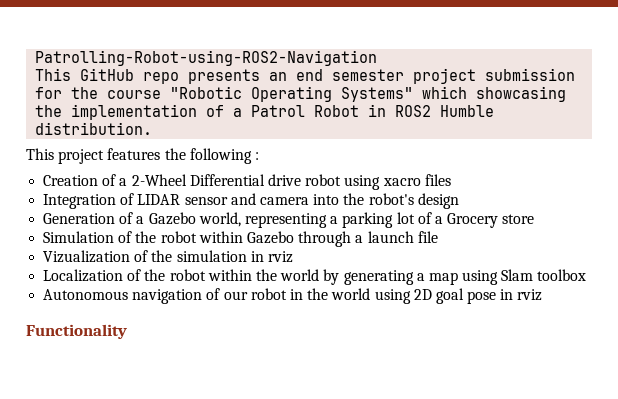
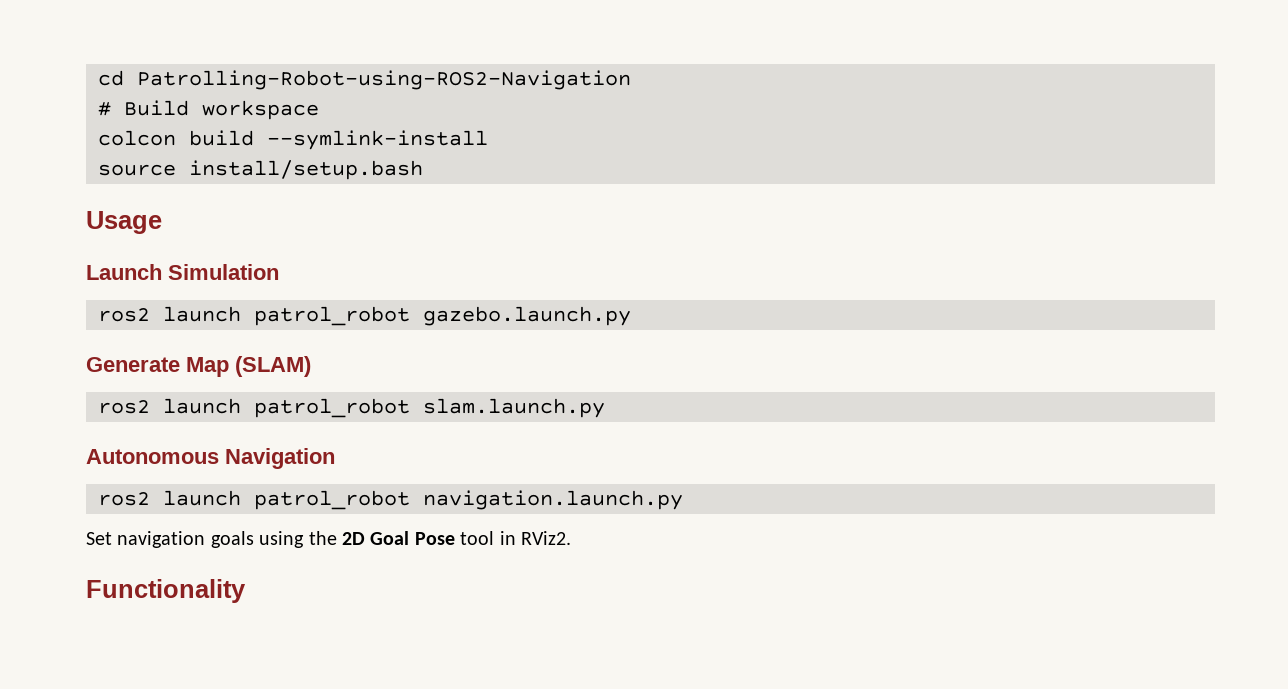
(35, 58) none -> [98,70,124,86] cd
[35,68,576,84] [35,86,567,102] [35,104,495,120] [35,122,153,135] [26,148,259,164] [43,174,451,190] [43,193,459,209] [43,212,535,228] [43,231,438,247] [43,250,293,263] [43,269,587,285] [43,288,543,304] This GitHub repo presents an end semester project submission for the course "Robotic Operating Systems" which showcasing the implementation of a Patrol Robot in ROS2 Humble distribution. // This project features the following : // Creation of a 2-Wheel Differential drive robot using xacro files // Integration of LIDAR sensor and camera into the robot's design // Generation of a Gazebo world, representing a parking lot of a Grocery store // Simulation of the robot within Gazebo through a launch file // Vizualization of the simulation in rviz // Localization of the robot within the world by generating a map using Slam toolbox // Autonomous navigation of our robot in the world using 2D goal pose in rviz -> [98,100,319,120] [98,130,488,150] [98,160,423,180] [86,211,162,234] [86,264,279,280] [98,306,631,326] [86,356,311,377] [98,398,605,418] [86,448,335,469] [98,490,683,510] [86,531,571,548] # Build workspace // colcon build --symlink-install // source install/setup.bash // Usage // Launch Simulation // ros2 launch patrol_robot gazebo.launch.py // Generate Map (SLAM) // ros2 launch patrol_robot slam.launch.py // Autonomous Navigation // ros2 launch patrol_robot navigation.launch.py // Set navigation goals using the 2D Goal Pose tool in RViz2.

